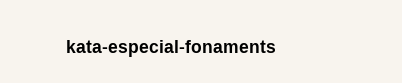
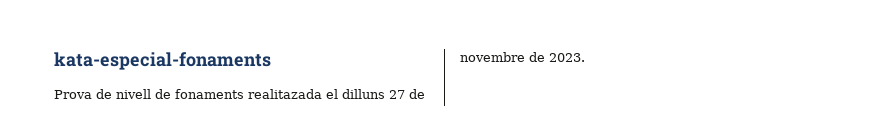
(276, 48) none -> [54,89,425,99] [460,52,585,62] // Prova de nivell de fonaments realitazada el dilluns 27 de novembre de 2023.

